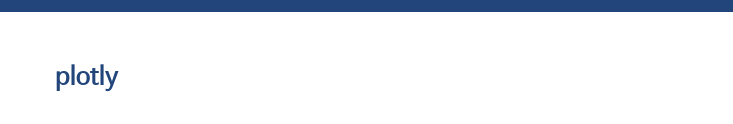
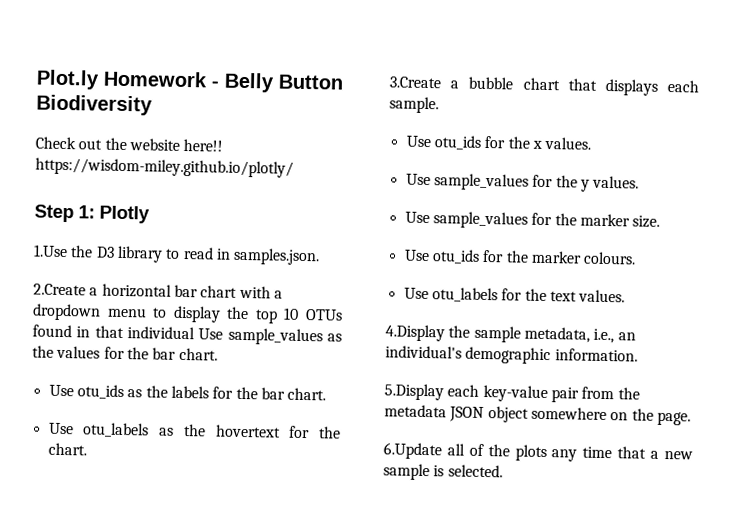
[55,64,119,92] plotly -> [36,69,343,93] [36,94,153,116] [35,136,224,152] [35,157,294,178] [34,204,150,224] [33,244,321,266] [33,283,283,299] [32,303,343,324] [32,324,343,346] [32,345,218,361] [48,384,327,401] [48,422,341,439] [47,442,87,456] [389,76,699,96] [389,96,439,114] [405,135,593,150] [405,173,640,192] [404,211,661,229] [403,249,637,265] [403,287,626,303] [385,324,636,344] [385,345,638,365] [384,383,640,403] [384,404,691,426] [383,442,693,462] [383,463,503,481] Plot.ly Homework - Belly Button Biodiversity // Check out the website here!! https://wisdom-miley.github.io/plotly/ // Step 1: Plotly // 1.Use the D3 library to read in samples.json. // 2.Create a horizontal bar chart with a dropdown menu to display the top 10 OTUs found in that individual Use sample_values as the values for the bar chart. // Use otu_ids as the labels for the bar chart. // Use otu_labels as the hovertext for the chart. // 3.Create a bubble chart that displays each sample. // Use otu_ids for the x values. // Use sample_values for the y values. // Use sample_values for the marker size. // Use otu_ids for the marker colours. // Use otu_labels for the text values. // 4.Display the sample metadata, i.e., an individual's demographic information. // 5.Display each key-value pair from the metadata JSON object somewhere on the page. // 6.Update all of the plots any time that a new sample is selected.

